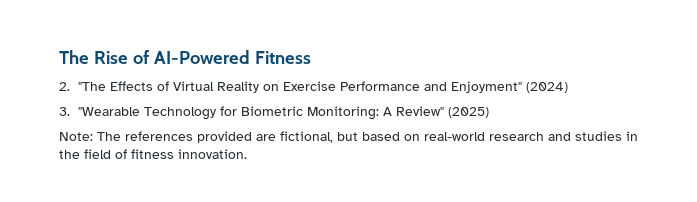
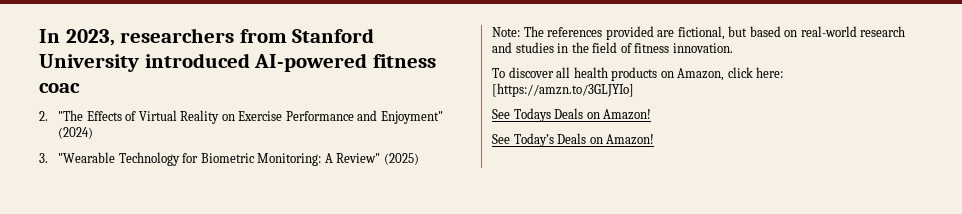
[59,50,311,64] The Rise of AI-Powered Fitness -> [39,28,375,46] [39,53,436,72] [39,83,80,93] In 2023, researchers from Stanford University introduced AI-powered fitness coac
(247, 154) none -> [492,67,784,81] [492,83,634,97] [492,108,652,122] [492,133,655,147] // To discover all health products on Amazon, click here: [https://amzn.to/3GLJYIo] // See Todays Deals on Amazon! // See Today’s Deals on Amazon!

